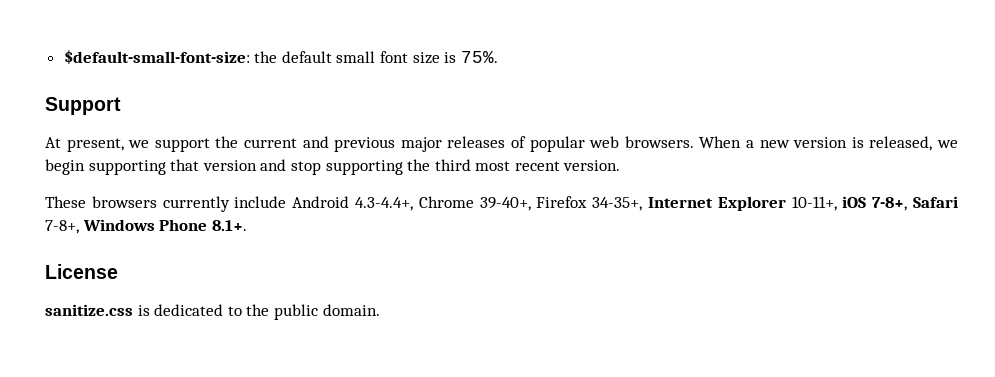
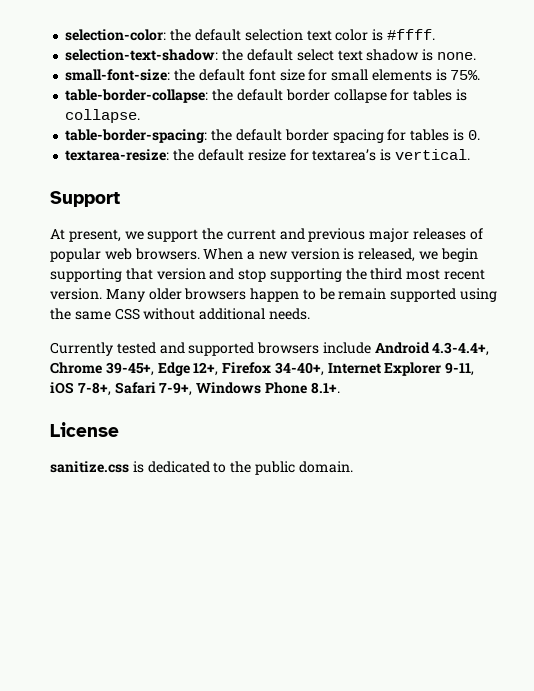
[63,50,498,64] $default-small-font-size: the default small font size is 75%. -> [65,29,435,41] [65,49,476,61] [65,69,481,81] [65,89,467,103] [65,109,141,123] [65,129,480,143] [65,149,470,161] selection-color: the default selection text color is #ffff. // selection-text-shadow: the default select text shadow is none. // small-font-size: the default font size for small elements is 75%. // table-border-collapse: the default border collapse for tables is collapse. // table-border-spacing: the default border spacing for tables is 0. // textarea-resize: the default resize for textarea’s is vertical.
[45,196,643,212] // These browsers currently include Android 4.3-4.4+, Chrome 39-40+, Firefox 34-35+, -> [105,288,498,302] [50,308,310,320] [50,342,490,356] [50,362,324,376] Many older browsers happen to be remain supported using the same CSS without additional needs. // Currently tested and supported browsers include Android 4.3-4.4+, Chrome 39-45+, Edge 12+, Firefox 34-40+,
[791,196,837,211] 10-11+, -> [445,362,475,376] 9-11,
[45,220,79,234] 7-8+, -> [159,382,193,396] 7-9+,

